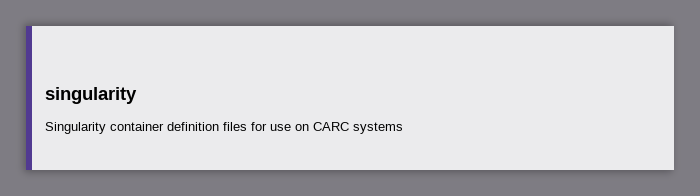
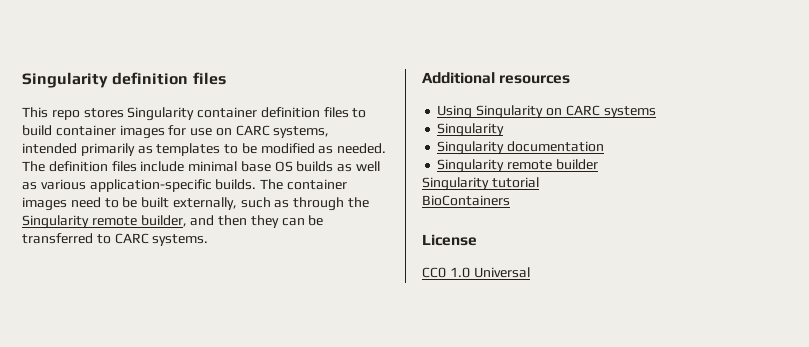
[45,87,137,104] [45,122,403,134] singularity // Singularity container definition files for use on CARC systems -> [22,72,226,88] [22,107,367,121] [22,125,330,139] [22,143,387,156] [22,161,381,172] [22,179,347,192] [22,197,370,211] [22,215,324,229] [22,233,209,246] [422,72,571,84] [437,105,656,119] [437,123,505,137] [437,141,605,155] [437,159,598,173] [422,177,539,191] [422,195,510,206] [422,234,477,246] [422,267,530,278] Singularity definition files // This repo stores Singularity container definition files to build container images for use on CARC systems, intended primarily as templates to be modified as needed. The definition files include minimal base OS builds as well as various application-specific builds. The container images need to be built externally, such as through the Singularity remote builder, and then they can be transferred to CARC systems. // Additional resources // Using Singularity on CARC systems // Singularity // Singularity documentation // Singularity remote builder // Singularity tutorial // BioContainers // License // CC0 1.0 Universal

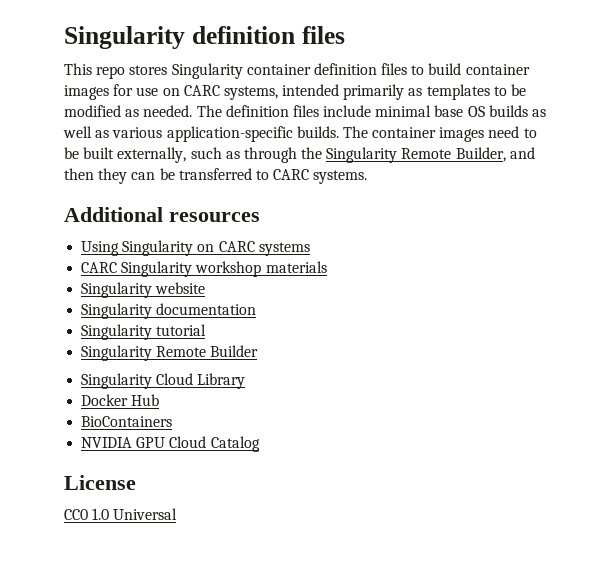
[91,215,187,227] remote builder, -> [401,147,506,162] Remote Builder,
[437,123,505,137] Singularity -> [81,261,327,277] [81,282,206,298] CARC Singularity workshop materials // Singularity website
[507,159,598,170] [422,177,539,191] [422,195,510,206] remote builder // Singularity tutorial // BioContainers -> [156,324,207,336] [81,345,259,361] [81,373,246,389] [81,394,160,406] [81,416,173,427] [81,436,260,452] tutorial // Singularity Remote Builder // Singularity Cloud Library // Docker Hub // BioContainers // NVIDIA GPU Cloud Catalog

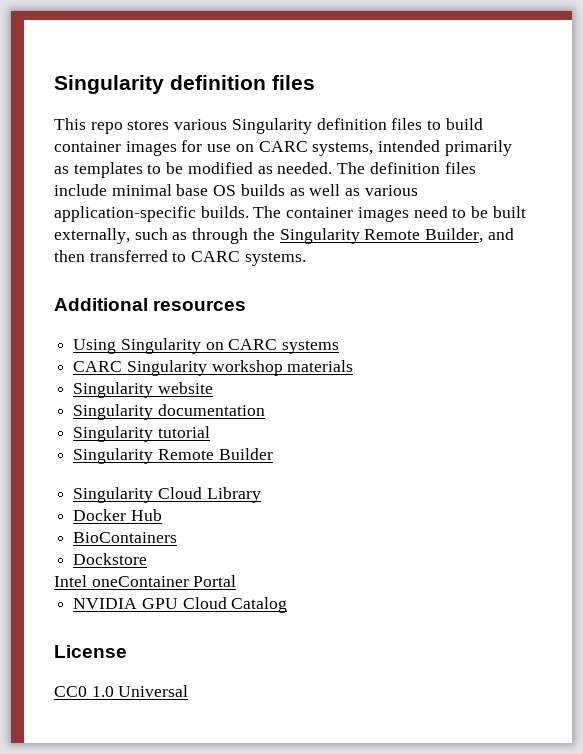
[171,63,311,79] Singularity container -> [174,118,312,134] various Singularity
[98,168,175,184] they can be -> (85, 256) none
(173, 421) none -> [73,553,148,565] [54,575,237,587] // Dockstore // Intel oneContainer Portal

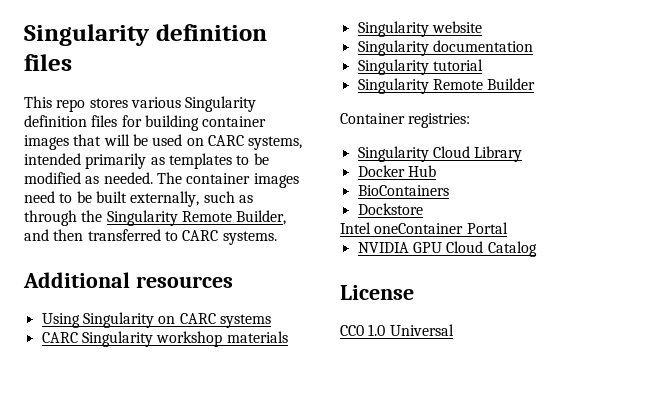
[427,118,483,130] [54,140,232,156] to build container images for use -> [121,115,267,131] [24,134,183,150] for building container images that will be used
[369,162,476,174] [54,184,418,196] [54,206,282,222] definition files include minimal base OS builds as well as various application-specific builds. The -> (182, 178) none
(273, 454) none -> [340,113,471,128] // Container registries:

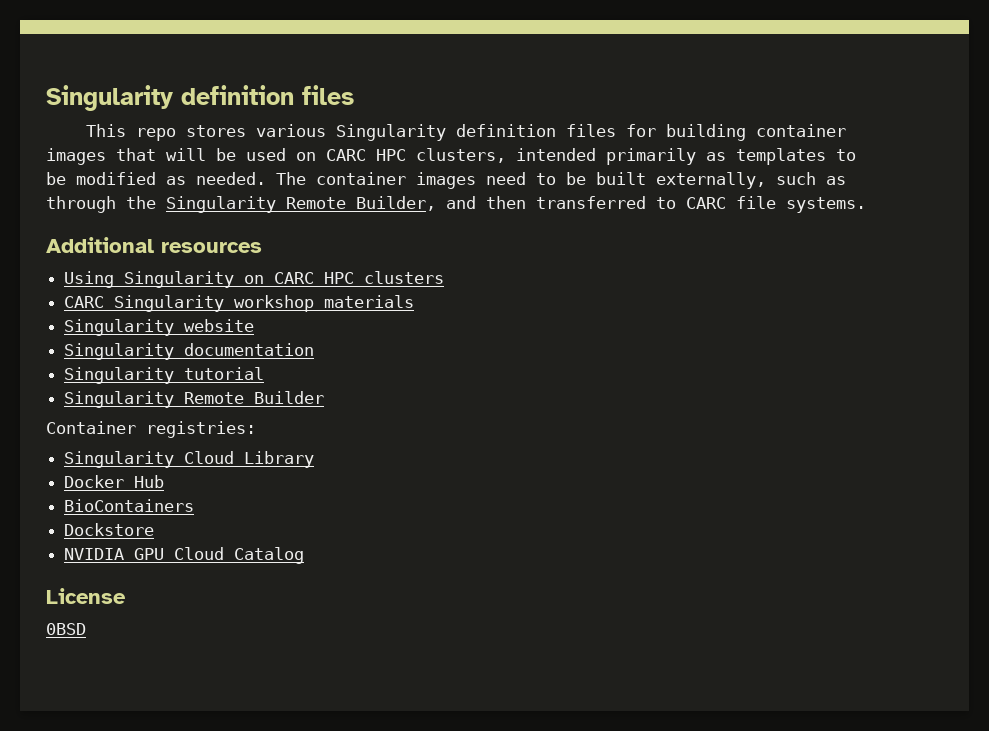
[248,136,303,150] systems, -> [376,148,506,163] HPC clusters,
(219, 235) none -> [736,196,776,209] file
[219,314,271,328] systems -> [324,271,445,284] HPC clusters
[340,222,508,234] // Intel oneContainer Portal -> (155, 529) none
[340,324,454,336] CC0 1.0 Universal -> [46,623,86,635] 0BSD

